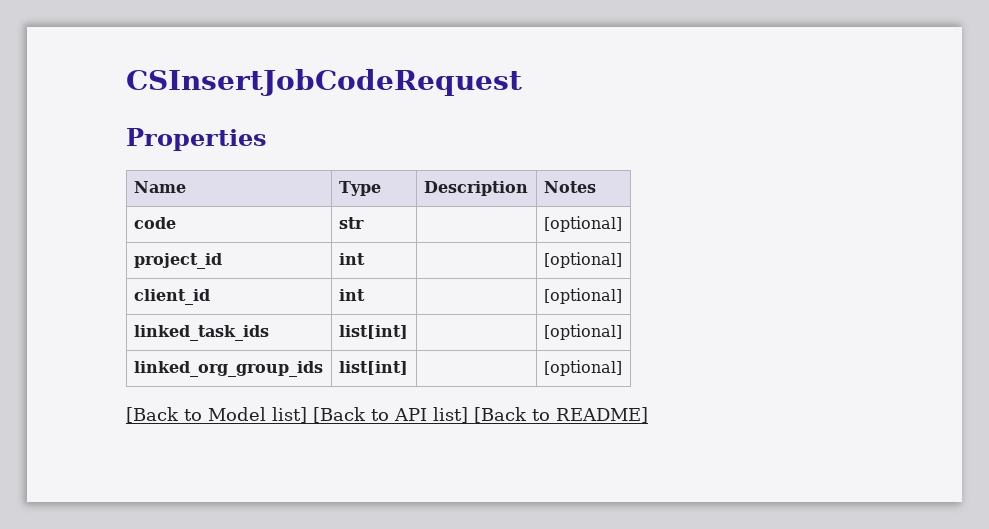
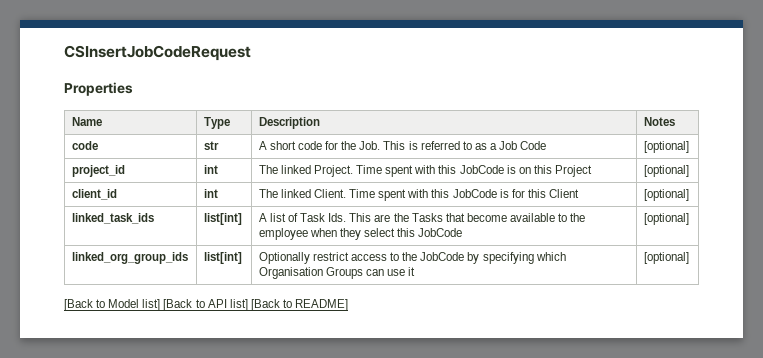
[543,216,622,232] [133,253,222,269] [338,253,365,265] [543,252,622,268] [133,289,210,305] [338,289,365,301] [543,288,622,304] [133,325,269,341] [338,325,408,339] [543,324,622,340] [133,361,323,377] [338,361,408,375] | [optional] // project_id | int | | [optional] // client_id | int | | [optional] // linked_task_ids | list[int] | | [optional] // linked_org_group_ids | list[int] | -> [258,141,547,150] [643,141,689,153] [71,165,125,177] [203,165,218,174] [258,165,592,177] [643,165,689,177] [71,189,117,200] [203,189,218,198] [258,189,579,201] [643,189,689,201] [71,213,154,224] [203,213,242,225] [258,213,586,222] [258,228,463,240] [643,213,689,225] [71,252,188,264] [203,252,242,264] [258,252,566,264] [258,267,416,279] A short code for the Job. This is referred to as a Job Code | [optional] // project_id | int | The linked Project. Time spent with this JobCode is on this Project | [optional] // client_id | int | The linked Client. Time spent with this JobCode is for this Client | [optional] // linked_task_ids | list[int] | A list of Task Ids. This are the Tasks that become available to the employee when they select this JobCode | [optional] // linked_org_group_ids | list[int] | Optionally restrict access to the JobCode by specifying which Organisation Groups can use it

